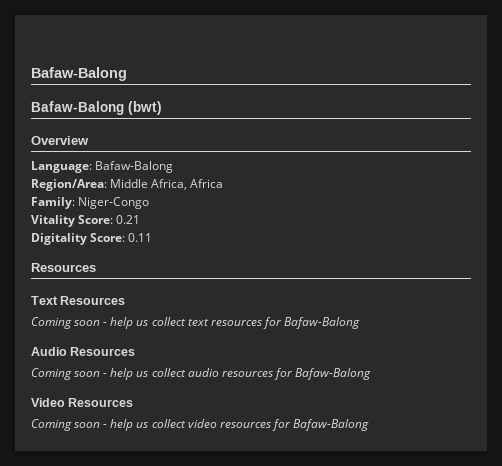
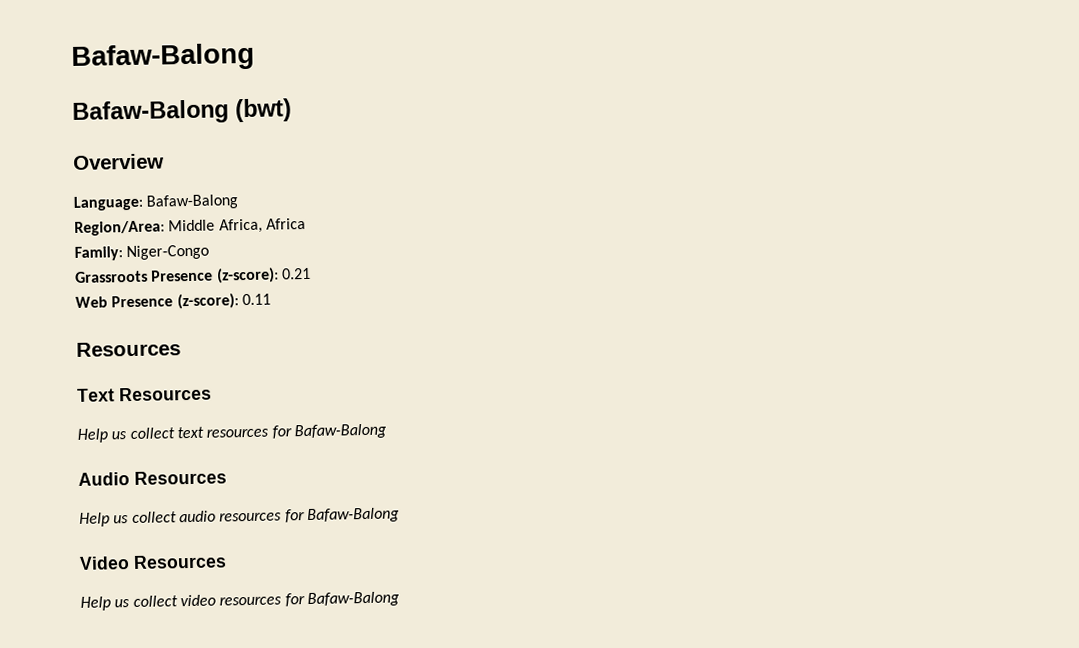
[31,215,141,227] [31,233,126,245] Vitality Score: 0.21 // Digitality Score: -> [75,267,311,284] [75,293,239,310] Grassroots Presence (z-score): 0.21 // Web Presence (z-score):
[31,317,134,329] Coming soon - help -> [77,428,108,443] Help
[31,368,134,380] Coming soon - help -> [79,512,110,527] Help
[31,419,134,431] Coming soon - help -> [80,596,111,611] Help

